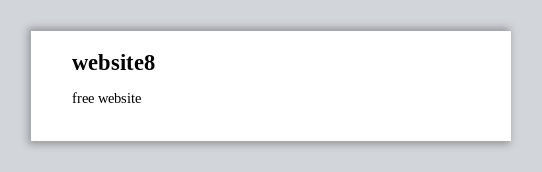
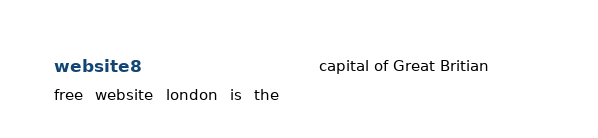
(141, 98) none -> [165,89,279,100] [319,60,489,74] london is the capital of Great Britian

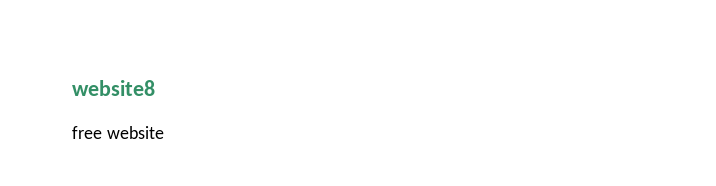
[165,89,279,100] [319,60,489,74] london is the capital of Great Britian -> (164, 132) none

